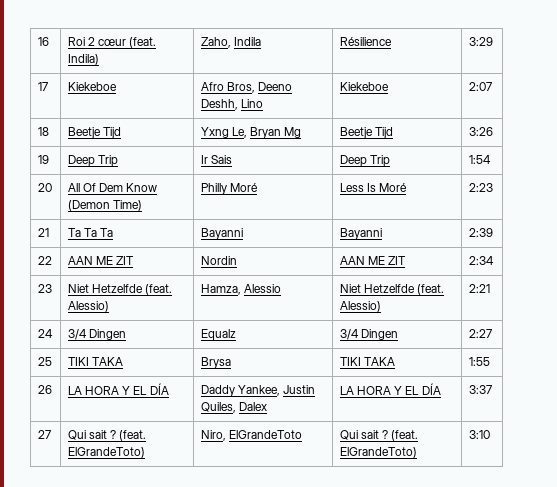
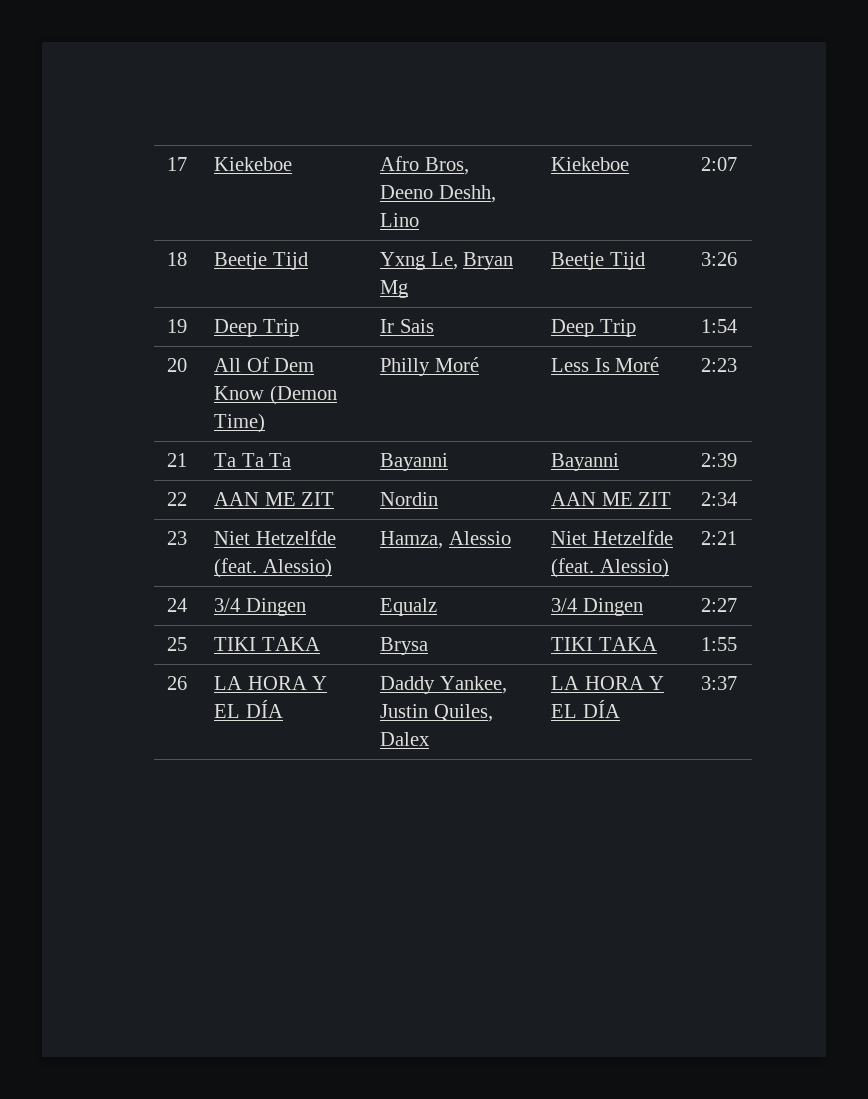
[37,37,49,46] [67,37,157,48] [67,54,99,65] [200,37,261,48] [339,37,392,46] [468,37,493,46] 16 | Roi 2 cœur (feat. Indila) | Zaho, Indila | Résilience | 3:29 // -> (167, 164) none
[37,430,51,439] [67,430,147,441] [67,447,145,458] [200,430,302,441] [339,430,419,441] [339,447,417,458] [468,430,490,439] // 27 | Qui sait ? (feat. ElGrandeToto) | Niro, ElGrandeToto | Qui sait ? (feat. ElGrandeToto) | 3:10 -> (738, 683) none

